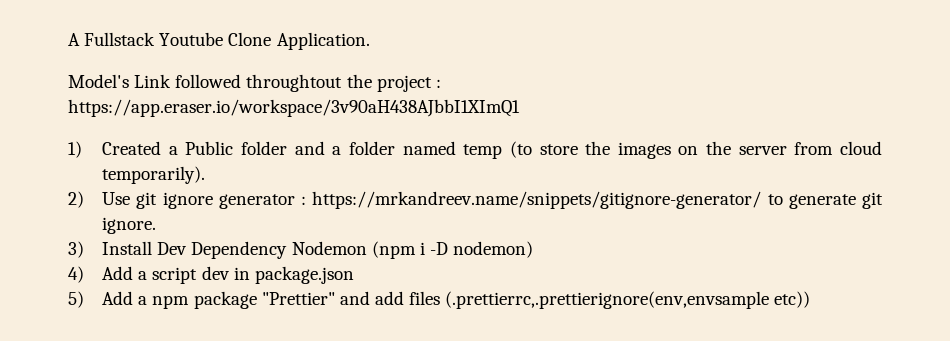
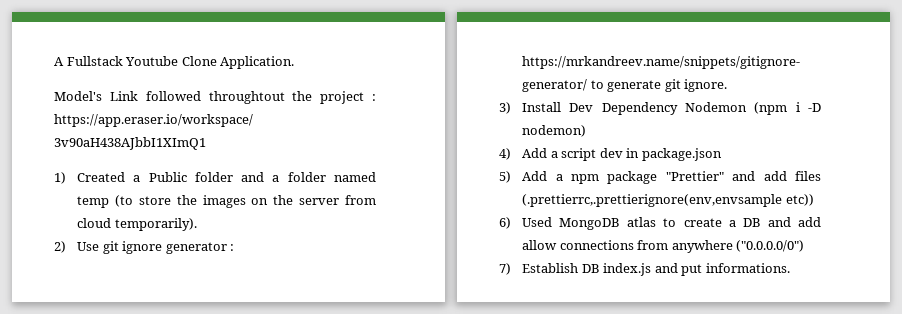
(811, 299) none -> [499,217,821,230] [522,240,805,253] [499,263,790,276] // 6) Used MongoDB atlas to create a DB and add allow connections from anywhere ("0.0.0.0/0") // 7) Establish DB index.js and put informations.

